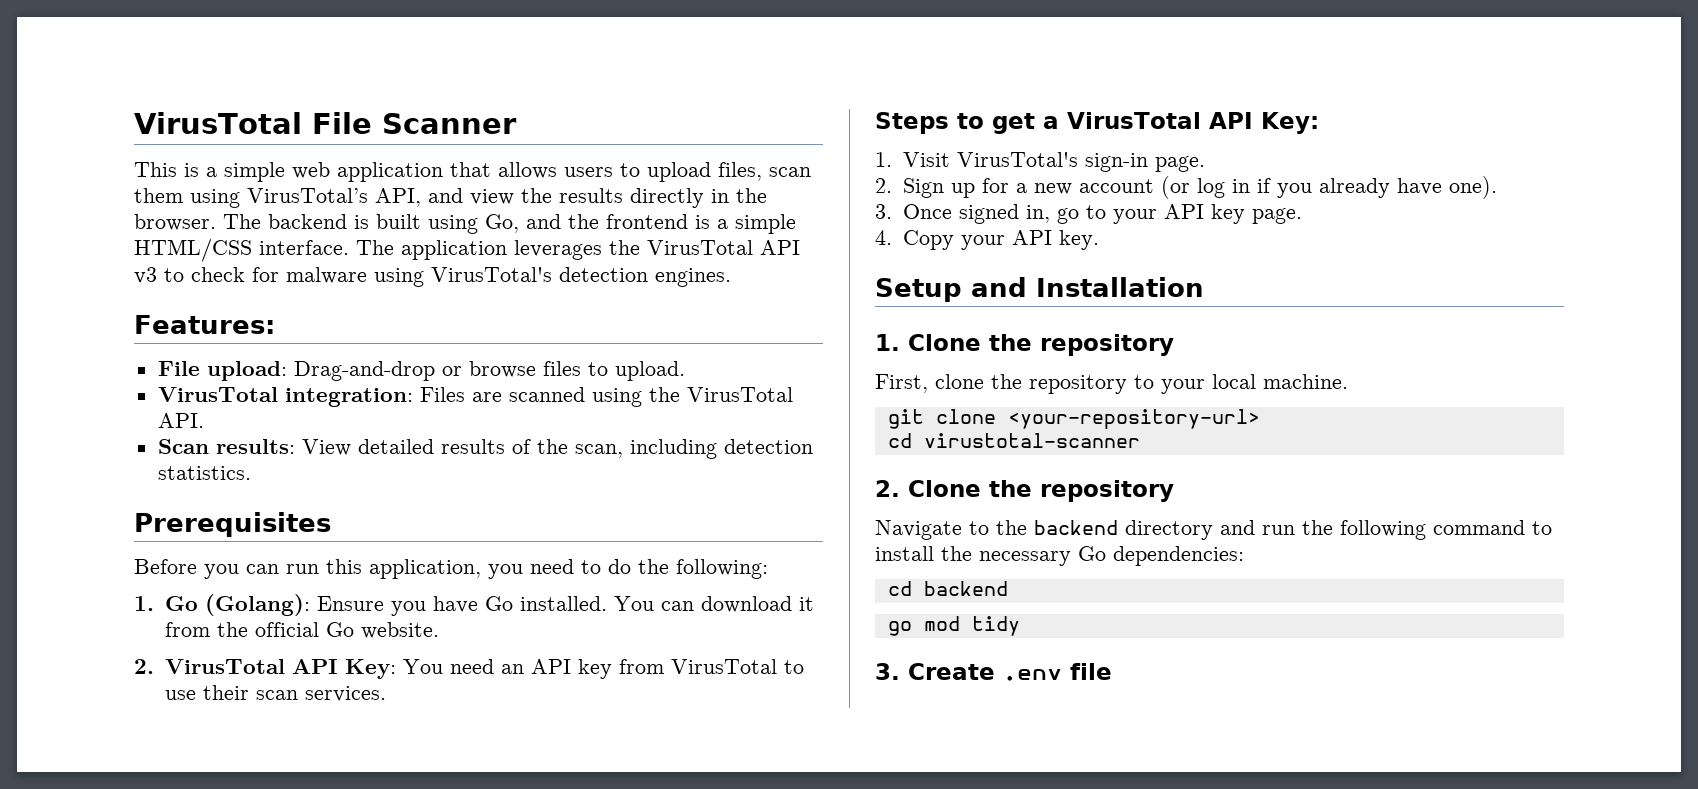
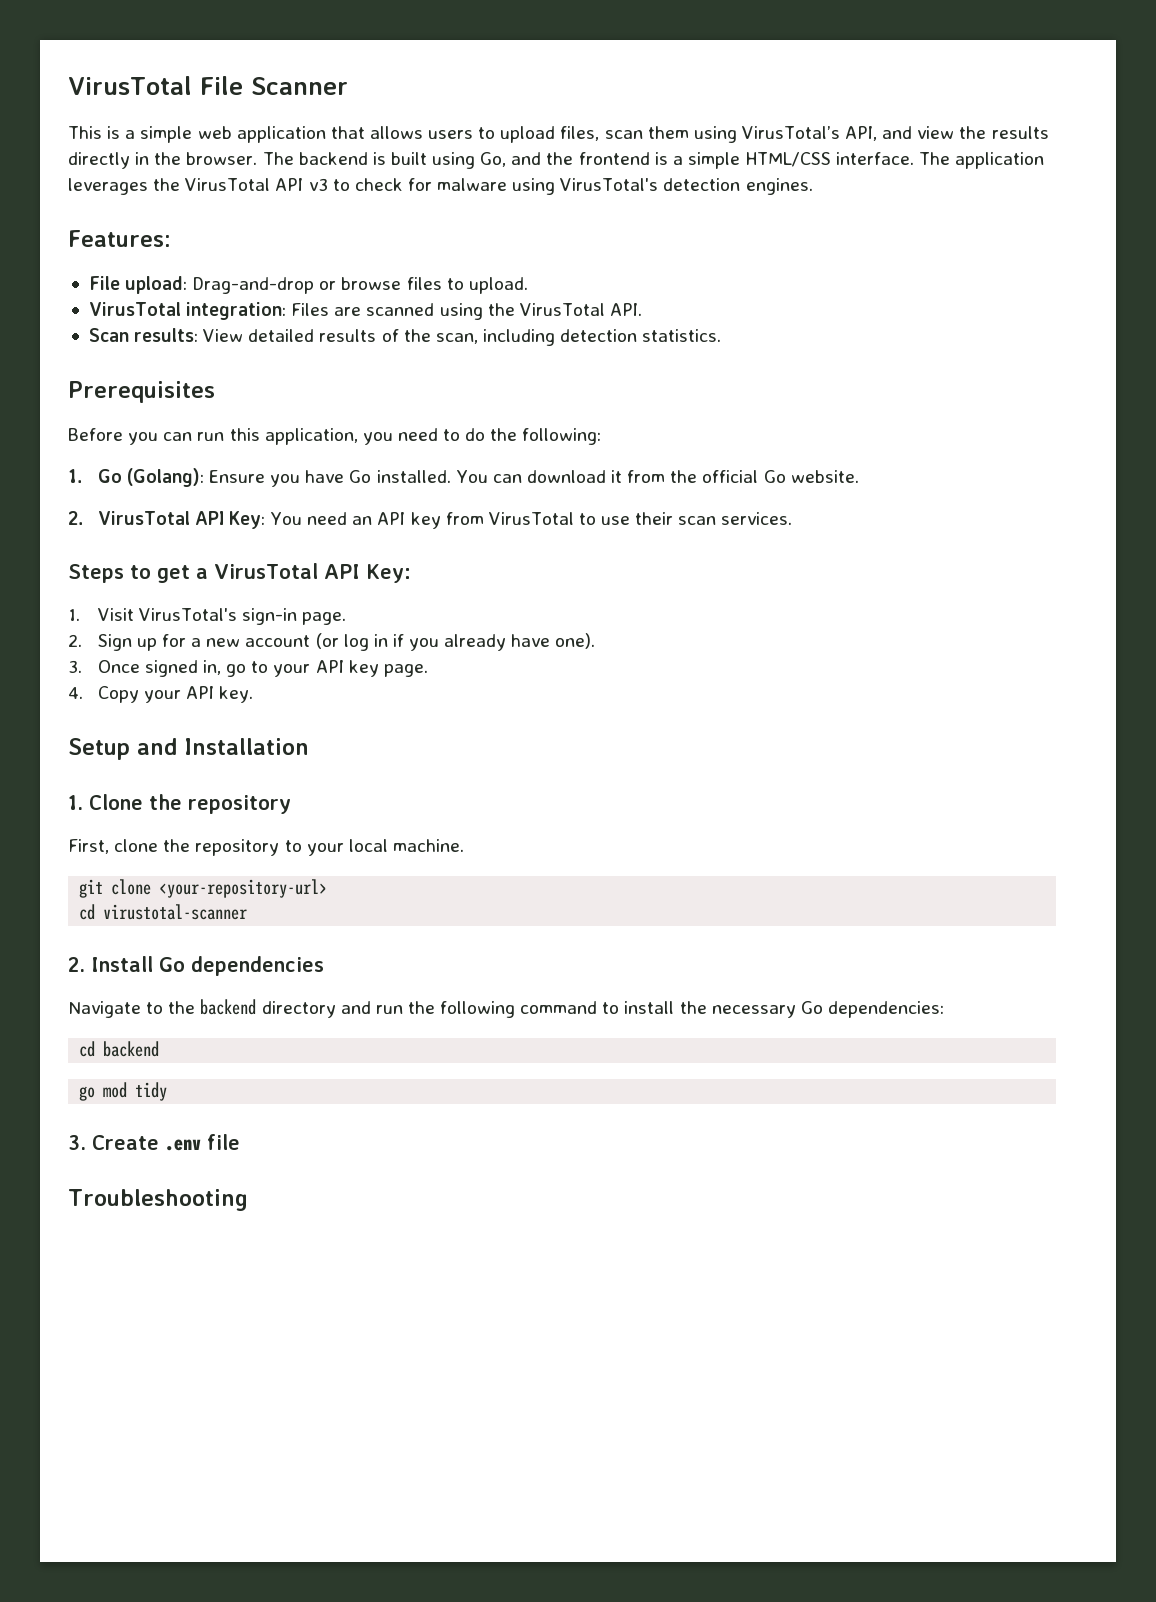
[908,480,1174,502] Clone the repository -> [91,956,324,976] Install Go dependencies
(1112, 671) none -> [68,1189,248,1211] // Troubleshooting

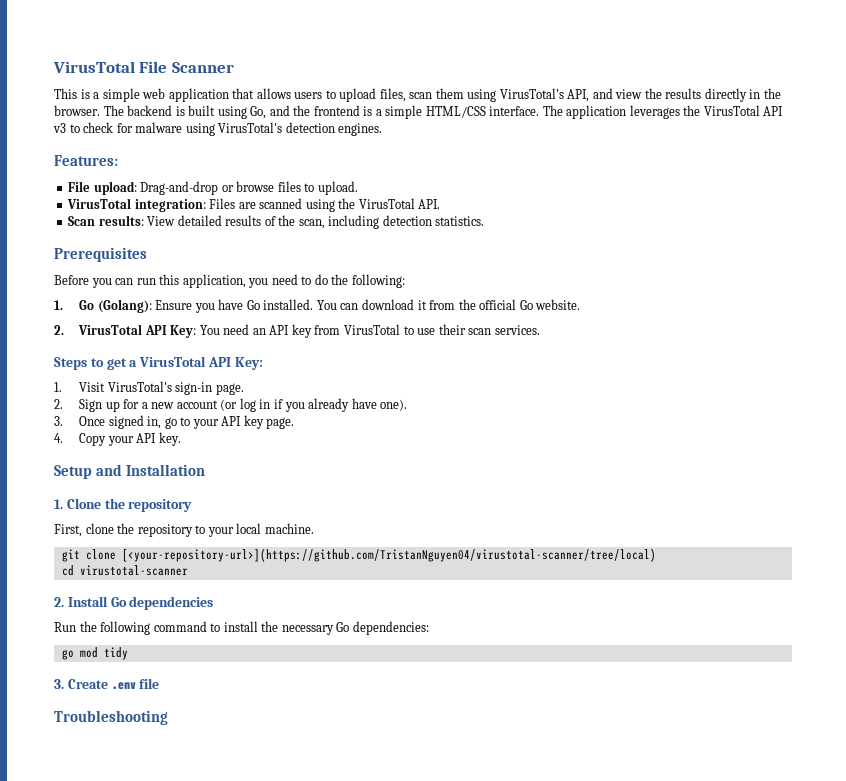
[159,879,328,898] <your-repository-url> -> [121,548,656,562] [<your-repository-url>](https://github.com/TristanNguyen04/virustotal-scanner/tree/local)
[68,999,403,1018] Navigate to the backend directory and run -> [54,622,76,632] Run
[79,1041,160,1057] // cd backend -> (429, 628) none

